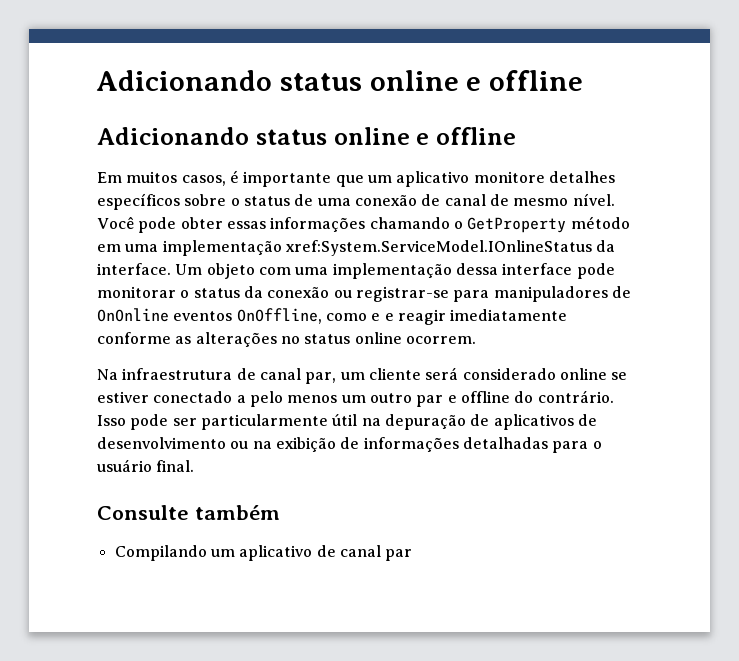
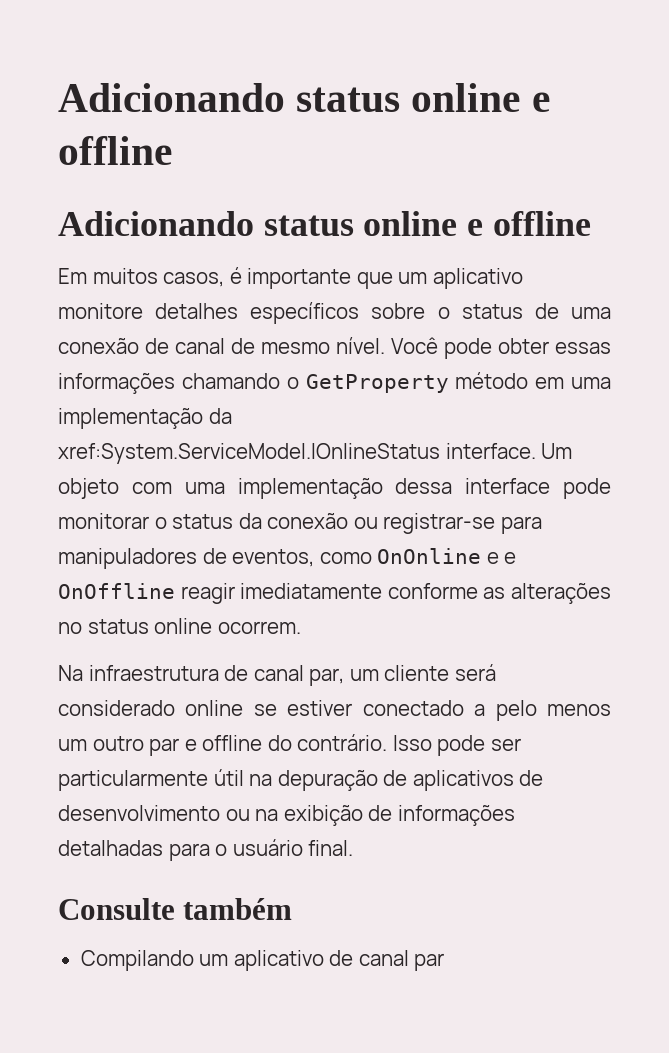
[285,240,616,256] xref:System.ServiceModel.IOnlineStatus da -> [208,408,232,424] [58,443,440,464] da xref:System.ServiceModel.IOnlineStatus
[97,308,367,324] OnOnline eventos OnOffline, como -> [232,548,482,567] eventos, como OnOnline
(394, 317) none -> [58,583,175,599] OnOffline

